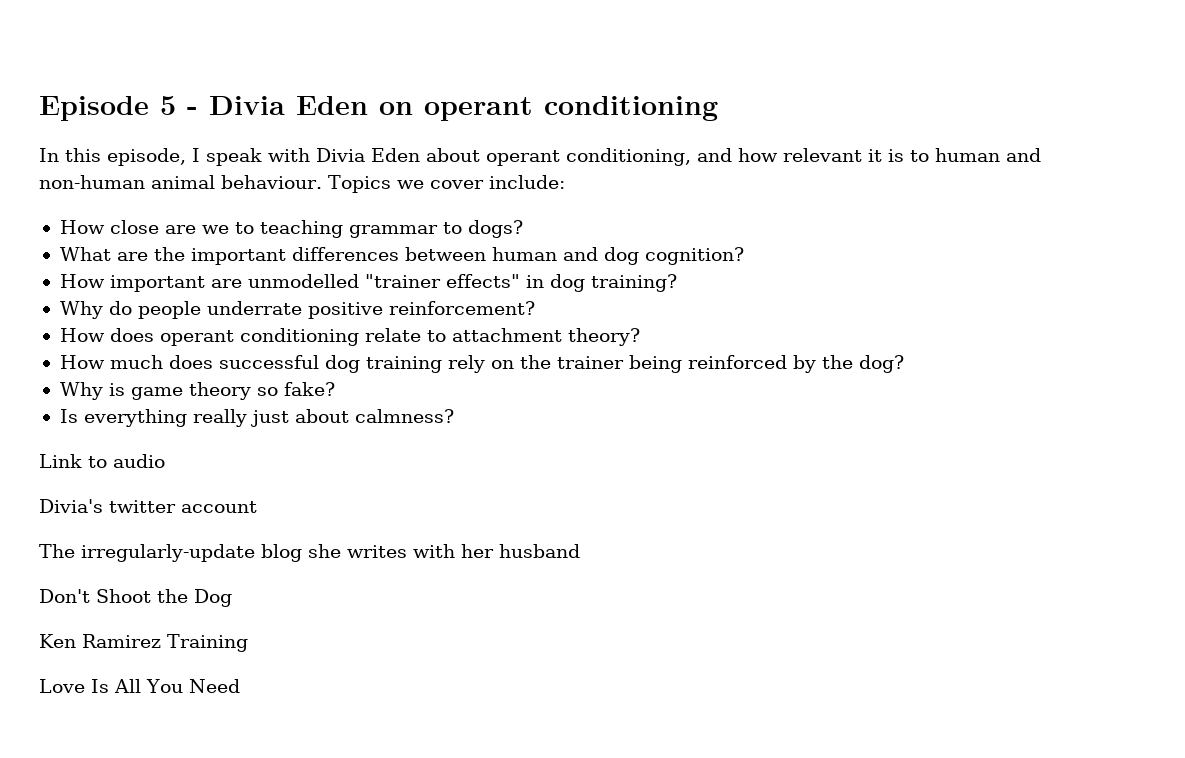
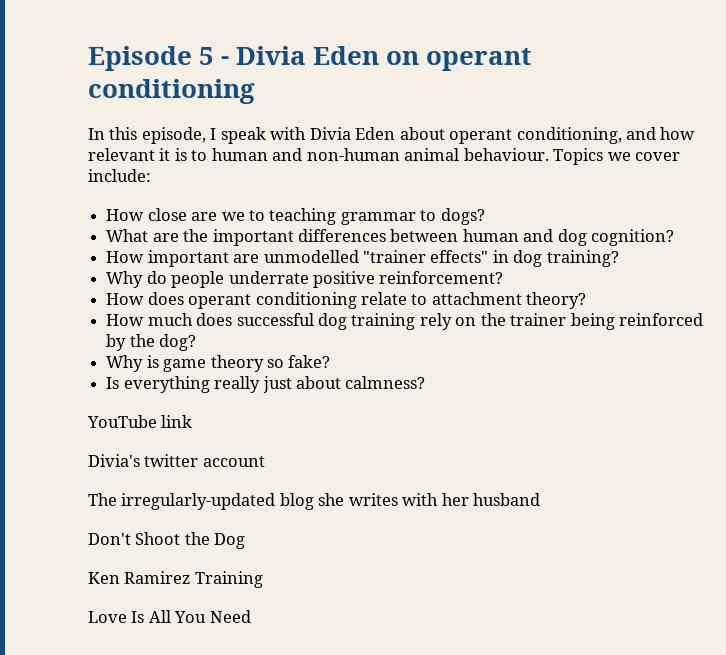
[39,454,165,468] Link to audio -> [87,415,193,428] YouTube link
[81,544,255,562] irregularly-update -> [121,493,276,510] irregularly-updated

